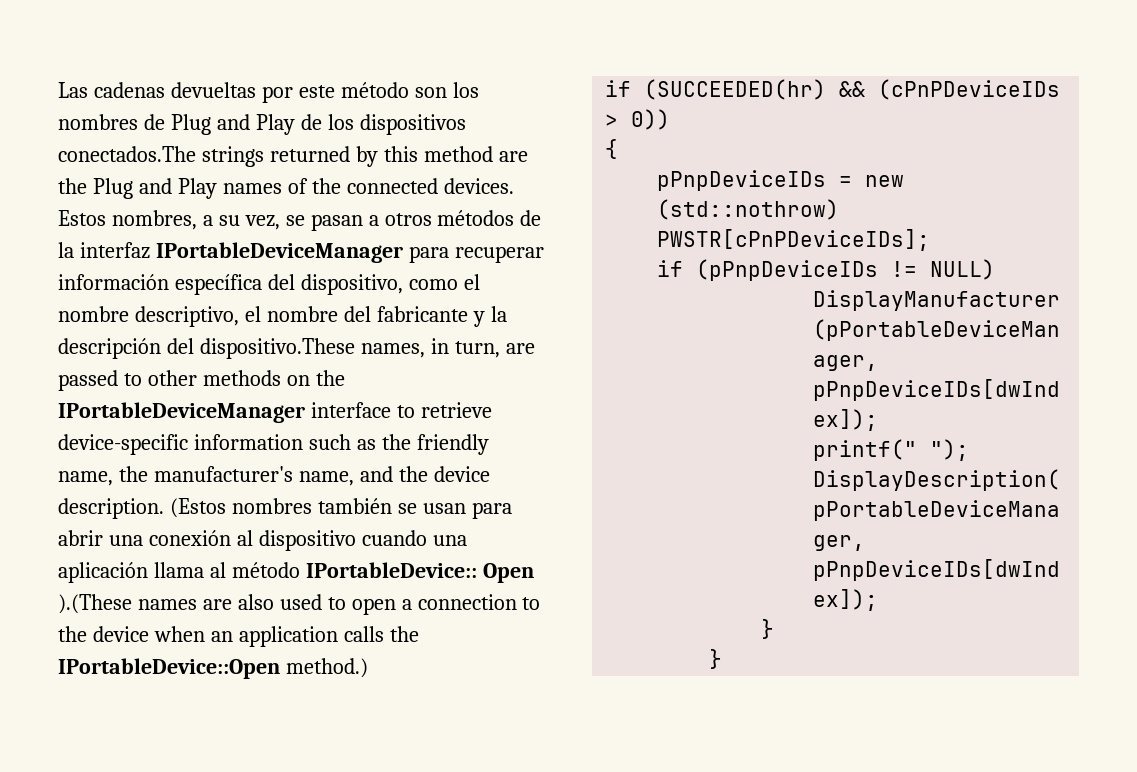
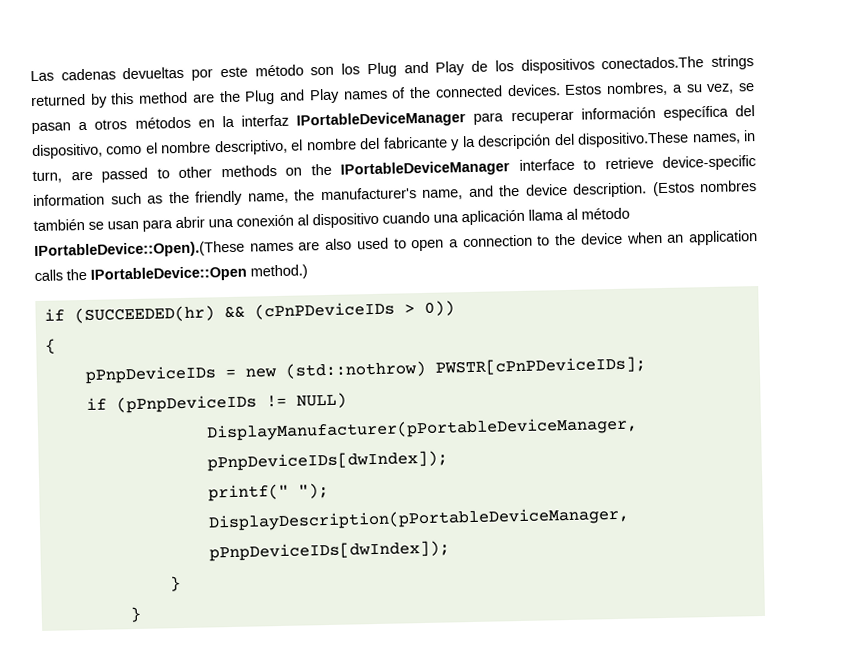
[58,114,165,130] nombres de -> (361, 69) none
[520,210,542,226] de -> [197,119,215,128] en
[305,562,534,583] [58,594,132,614] IPortableDevice:: Open ).(These -> [34,240,245,260] IPortableDevice::Open).(These

